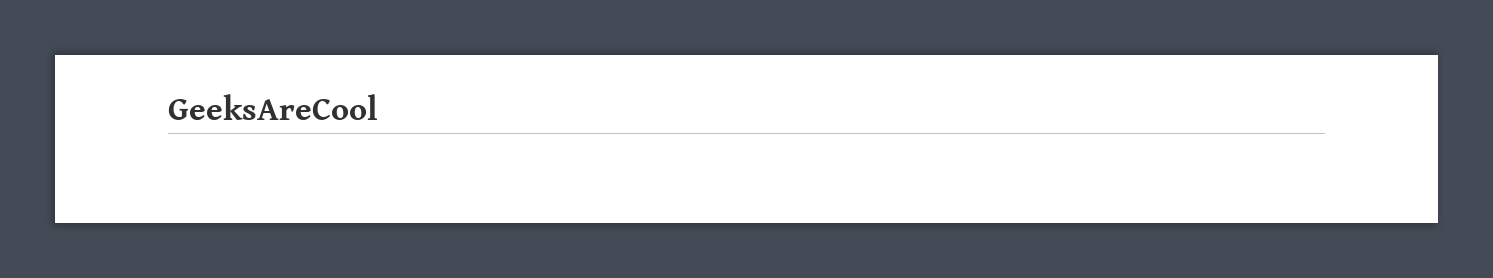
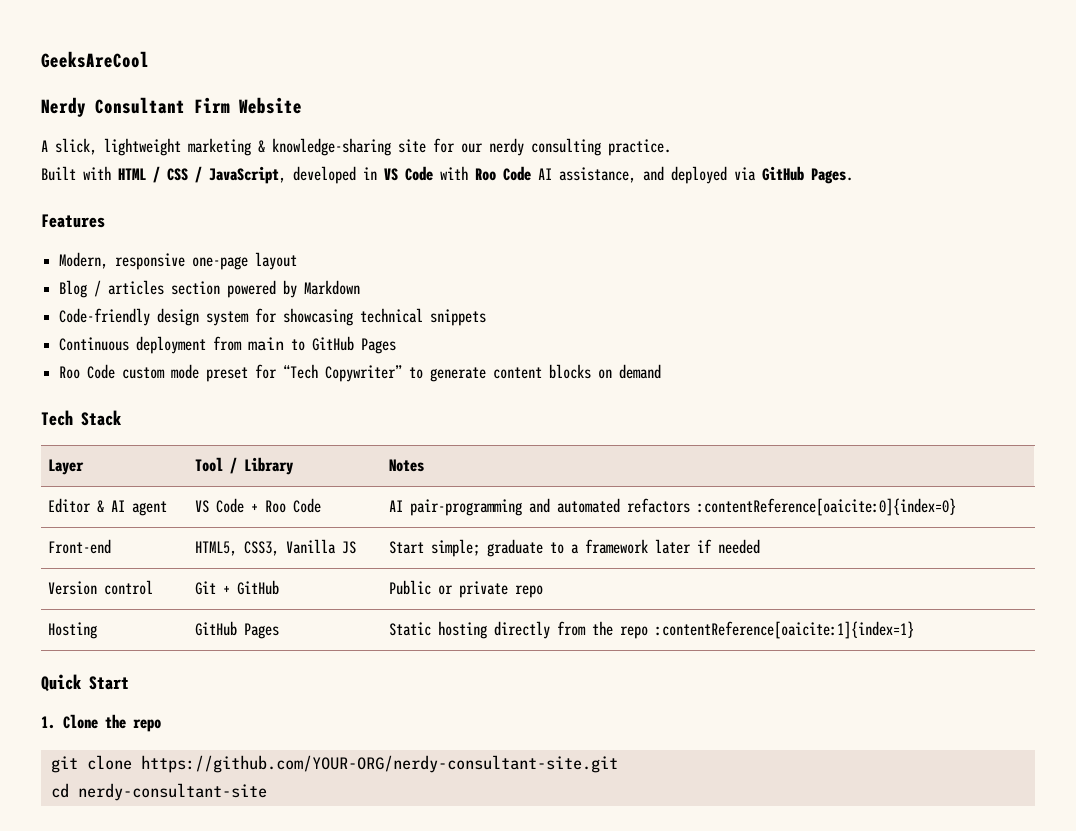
(378, 107) none -> [41,97,302,117] [41,138,671,156] [41,166,853,184] [41,214,105,228] [59,252,298,270] [59,280,361,298] [59,308,487,326] [59,336,397,354] [59,364,662,382] [41,410,122,426] [47,459,84,475] [194,457,293,475] [388,459,424,472] [47,498,167,516] [194,498,321,513] [388,498,956,516] [47,539,111,554] [194,539,356,556] [388,539,760,557] [47,580,153,595] [194,580,279,595] [388,580,543,598] [47,622,97,639] [194,621,279,639] [388,621,914,639] [41,674,129,692] [41,714,162,732] [50,755,618,773] [50,783,267,801] // Nerdy Consultant Firm Website // A slick, lightweight marketing & knowledge-sharing site for our nerdy consulting practice. // Built with HTML / CSS / JavaScript, developed in VS Code with Roo Code AI assistance, and deployed via GitHub Pages. // Features // Modern, responsive one-page layout // Blog / articles section powered by Markdown // Code-friendly design system for showcasing technical snippets // Continuous deployment from main to GitHub Pages // Roo Code custom mode preset for “Tech Copywriter” to generate content blocks on demand // Tech Stack // Layer | Tool / Library | Notes // Editor & AI agent | VS Code + Roo Code | AI pair-programming and automated refactors :contentReference[oaicite:0]{index=0} // Front-end | HTML5, CSS3, Vanilla JS | Start simple; graduate to a framework later if needed // Version control | Git + GitHub | Public or private repo // Hosting | GitHub Pages | Static hosting directly from the repo :contentReference[oaicite:1]{index=1} // Quick Start // 1. Clone the repo // git clone https://github.com/YOUR-ORG/nerdy-consultant-site.git // cd nerdy-consultant-site

